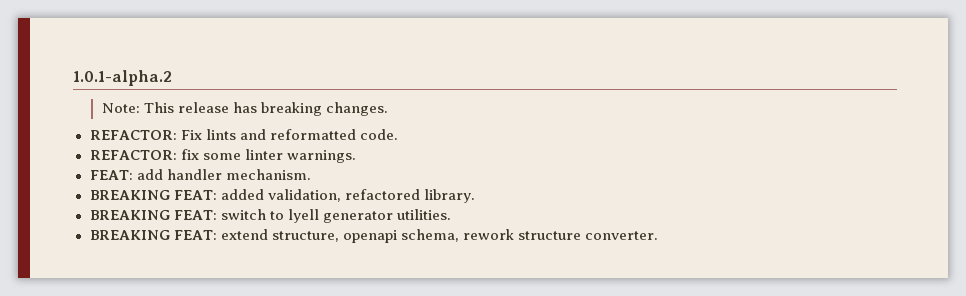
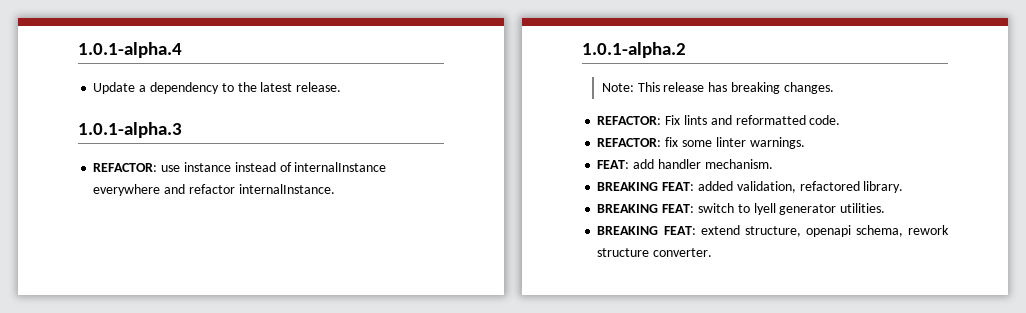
(73, 78) none -> [78,42,182,58] [93,82,342,94] [78,122,182,138] [93,162,387,172] [93,184,335,196] 1.0.1-alpha.4 // Update a dependency to the latest release. // 1.0.1-alpha.3 // REFACTOR: use instance instead of internalInstance everywhere and refactor internalInstance. //

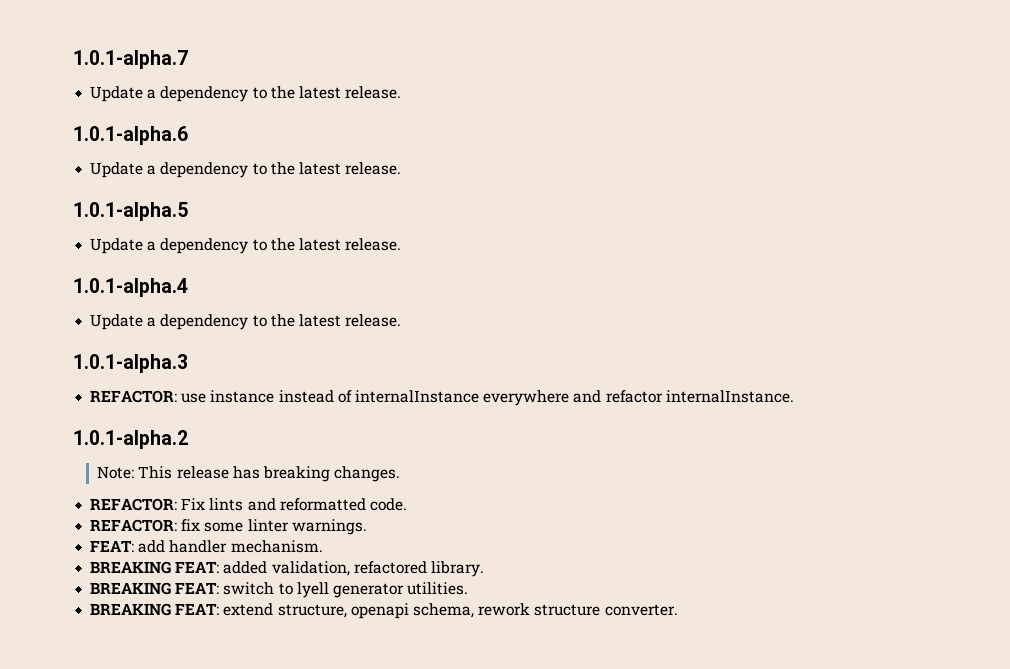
(78, 50) none -> [73,50,188,69] [90,86,402,102] [73,126,188,145] [90,162,402,178] [73,202,188,221] [90,238,402,254] 1.0.1-alpha.7 // Update a dependency to the latest release. // 1.0.1-alpha.6 // Update a dependency to the latest release. // 1.0.1-alpha.5 // Update a dependency to the latest release. //

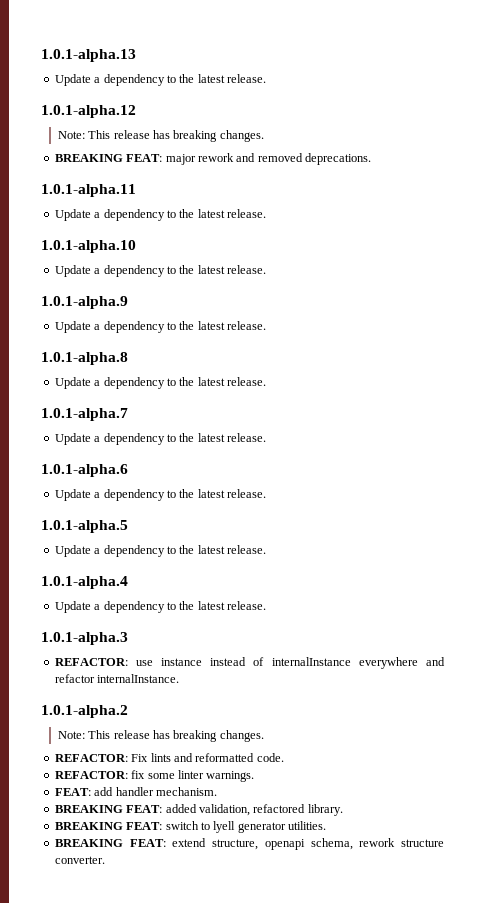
(73, 59) none -> [41,49,136,62] [54,74,266,86] [41,105,136,118] [57,130,264,142] [54,153,371,165] [41,184,136,197] [54,209,266,221] [41,240,136,253] [54,265,266,277] [41,296,128,309] [54,321,266,333] [41,352,128,365] [54,377,266,389] 1.0.1-alpha.13 // Update a dependency to the latest release. // 1.0.1-alpha.12 // Note: This release has breaking changes. // BREAKING FEAT: major rework and removed deprecations. // 1.0.1-alpha.11 // Update a dependency to the latest release. // 1.0.1-alpha.10 // Update a dependency to the latest release. // 1.0.1-alpha.9 // Update a dependency to the latest release. // 1.0.1-alpha.8 // Update a dependency to the latest release. //

